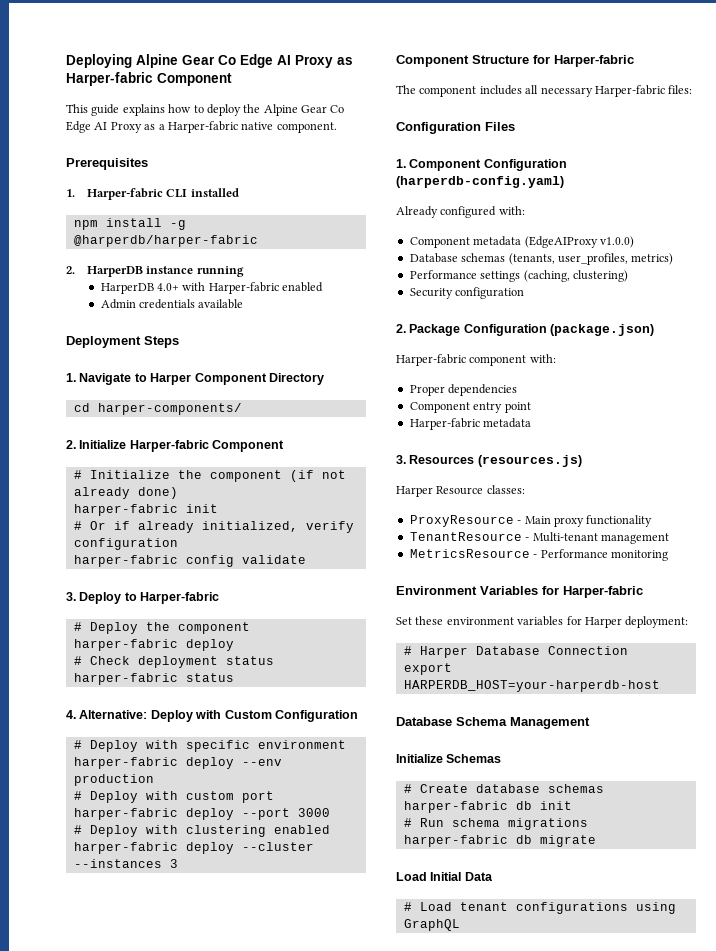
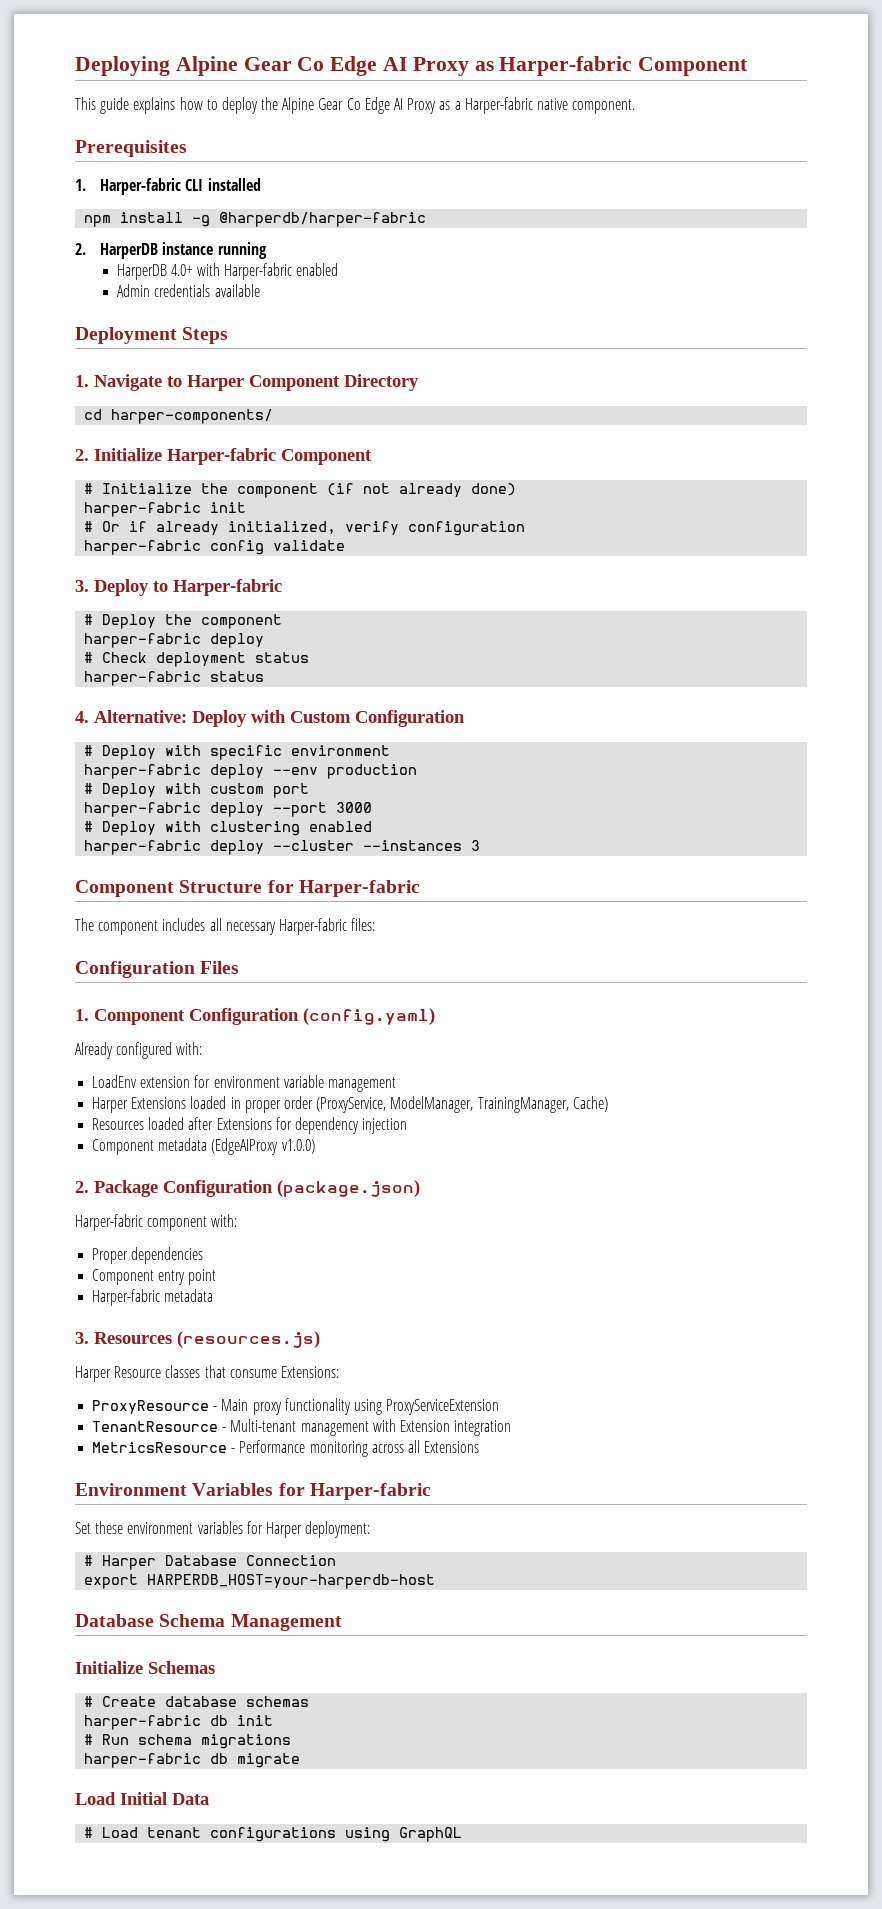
[396,176,564,188] (harperdb-config.yaml) -> [303,1008,435,1025] (config.yaml)
[409,236,634,248] [409,253,674,265] [409,270,628,282] [409,287,525,299] Component metadata (EdgeAIProxy v1.0.0) // Database schemas (tenants, user_profiles, metrics) // Performance settings (caching, clustering) // Security configuration -> [92,1075,396,1092] [92,1096,608,1113] [92,1117,408,1134] [92,1138,315,1155] LoadEnv extension for environment variable management // Harper Extensions loaded in proper order (ProxyService, ModelManager, TrainingManager, Cache) // Resources loaded after Extensions for dependency injection // Component metadata (EdgeAIProxy v1.0.0)
[486,485,525,494] classes: -> [165,1365,339,1378] classes that consume Extensions:
(653, 521) none -> [353,1399,500,1415] using ProxyServiceExtension
(669, 538) none -> [372,1419,512,1436] with Extension integration
(668, 555) none -> [371,1440,480,1453] across all Extensions

